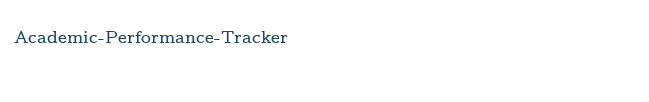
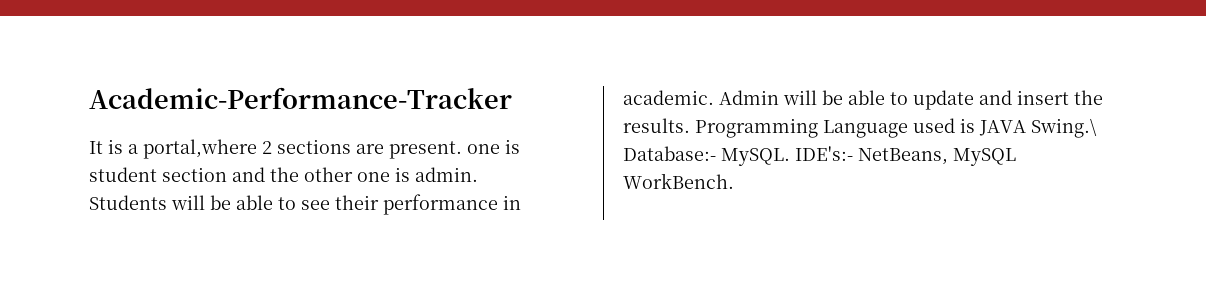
(288, 37) none -> [89,139,520,159] [89,167,478,182] [89,194,521,215] [623,90,1103,110] [623,118,1097,138] [623,146,1016,166] [623,173,734,189] // It is a portal,where 2 sections are present. one is student section and the other one is admin. // Students will be able to see their performance in academic. Admin will be able to update and insert the results. Programming Language used is JAVA Swing.\ Database:- MySQL. IDE's:- NetBeans, MySQL WorkBench.

